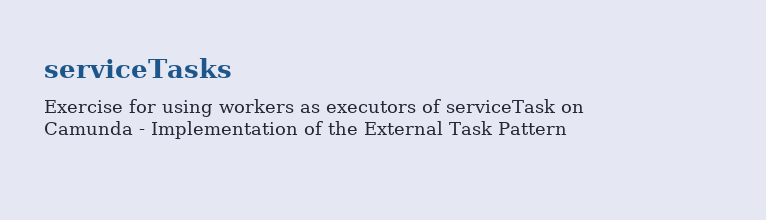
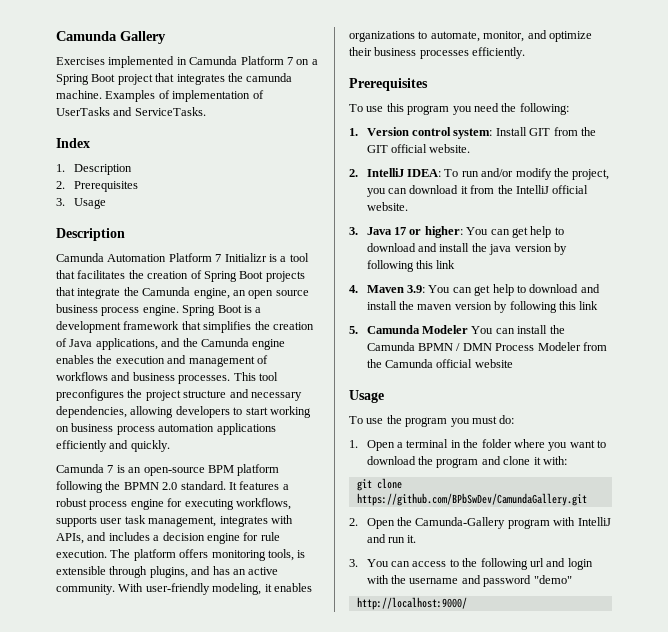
[44,58,232,78] [44,99,584,117] [44,121,567,139] serviceTasks // Exercise for using workers as executors of serviceTask on Camunda - Implementation of the External Task Pattern -> [56,31,166,44] [56,56,318,68] [56,73,293,85] [56,90,264,102] [56,107,206,116] [56,138,90,148] [56,164,132,175] [56,181,138,192] [56,198,106,209] [56,228,125,241] [56,253,309,262] [56,270,305,282] [56,287,309,299] [56,304,262,316] [56,321,314,333] [56,338,286,350] [56,355,268,367] [56,372,278,384] [56,389,302,401] [56,406,311,418] [56,423,276,435] [56,440,170,452] [56,464,280,476] [56,481,289,493] [56,498,291,510] [56,515,293,527] [56,532,280,544] [56,549,306,561] [56,566,279,578] [56,583,312,595] [349,30,592,42] [349,47,526,59] [349,78,428,91] [349,103,569,115] [349,127,596,139] [366,144,471,153] [349,168,610,180] [366,185,589,197] [366,202,408,211] [349,226,564,238] [366,243,567,255] [366,260,456,272] [349,284,600,296] [366,301,599,313] [349,325,565,334] [366,342,607,351] [366,359,513,368] [349,390,384,403] [349,415,515,427] [349,439,607,451] [366,456,567,468] [356,478,402,491] [356,493,587,506] [349,517,611,529] [366,534,417,543] [349,558,593,570] [366,575,572,587] [356,597,467,610] Camunda Gallery // Exercises implemented in Camunda Platform 7 on a Spring Boot project that integrates the camunda machine. Examples of implementation of UserTasks and ServiceTasks. // Index // 1. Description // 2. Prerequisites // 3. Usage // Description // Camunda Automation Platform 7 Initializr is a tool that facilitates the creation of Spring Boot projects that integrate the Camunda engine, an open source business process engine. Spring Boot is a development framework that simplifies the creation of Java applications, and the Camunda engine enables the execution and management of workflows and business processes. This tool preconfigures the project structure and necessary dependencies, allowing developers to start working on business process automation applications efficiently and quickly. // Camunda 7 is an open-source BPM platform following the BPMN 2.0 standard. It features a robust process engine for executing workflows, supports user task management, integrates with APIs, and includes a decision engine for rule execution. The platform offers monitoring tools, is extensible through plugins, and has an active community. With user-friendly modeling, it enables organizations to automate, monitor, and optimize their business processes efficiently. // Prerequisites // To use this program you need the following: // 1. Version control system: Install GIT from the GIT official website. // 2. IntelliJ IDEA: To run and/or modify the project, you can download it from the IntelliJ official website. // 3. Java 17 or higher: You can get help to download and install the java version by following this link // 4. Maven 3.9: You can get help to download and install the maven version by following this link // 5. Camunda Modeler You can install the Camunda BPMN / DMN Process Modeler from the Camunda official website // Usage // To use the program you must do: // 1. Open a terminal in the folder where you want to download the program and clone it with: // git clone https://github.com/BPbSwDev/CamundaGallery.git // 2. Open the Camunda-Gallery program with IntelliJ and run it. // 3. You can access to the following url and login with the username and password "demo" // http://localhost:9000/

